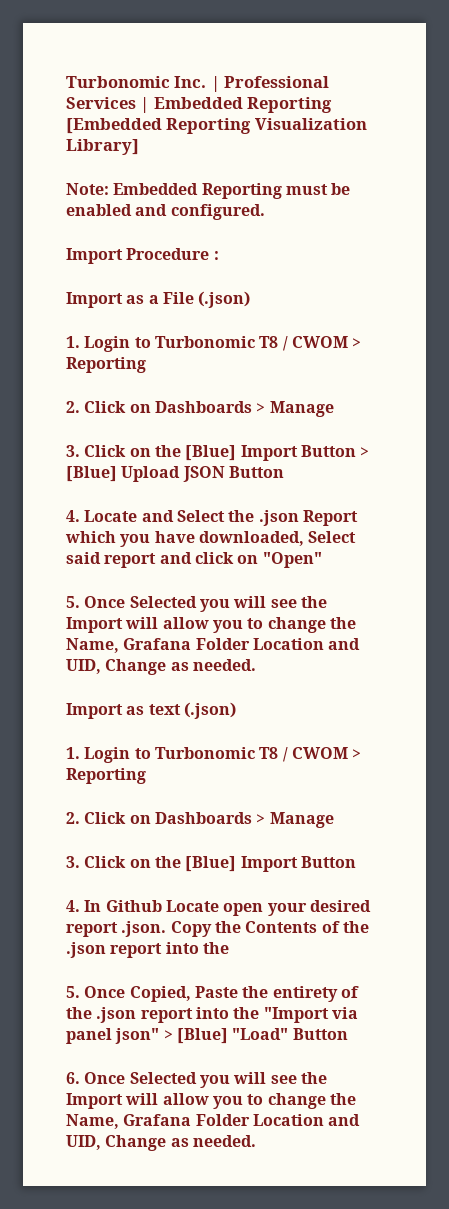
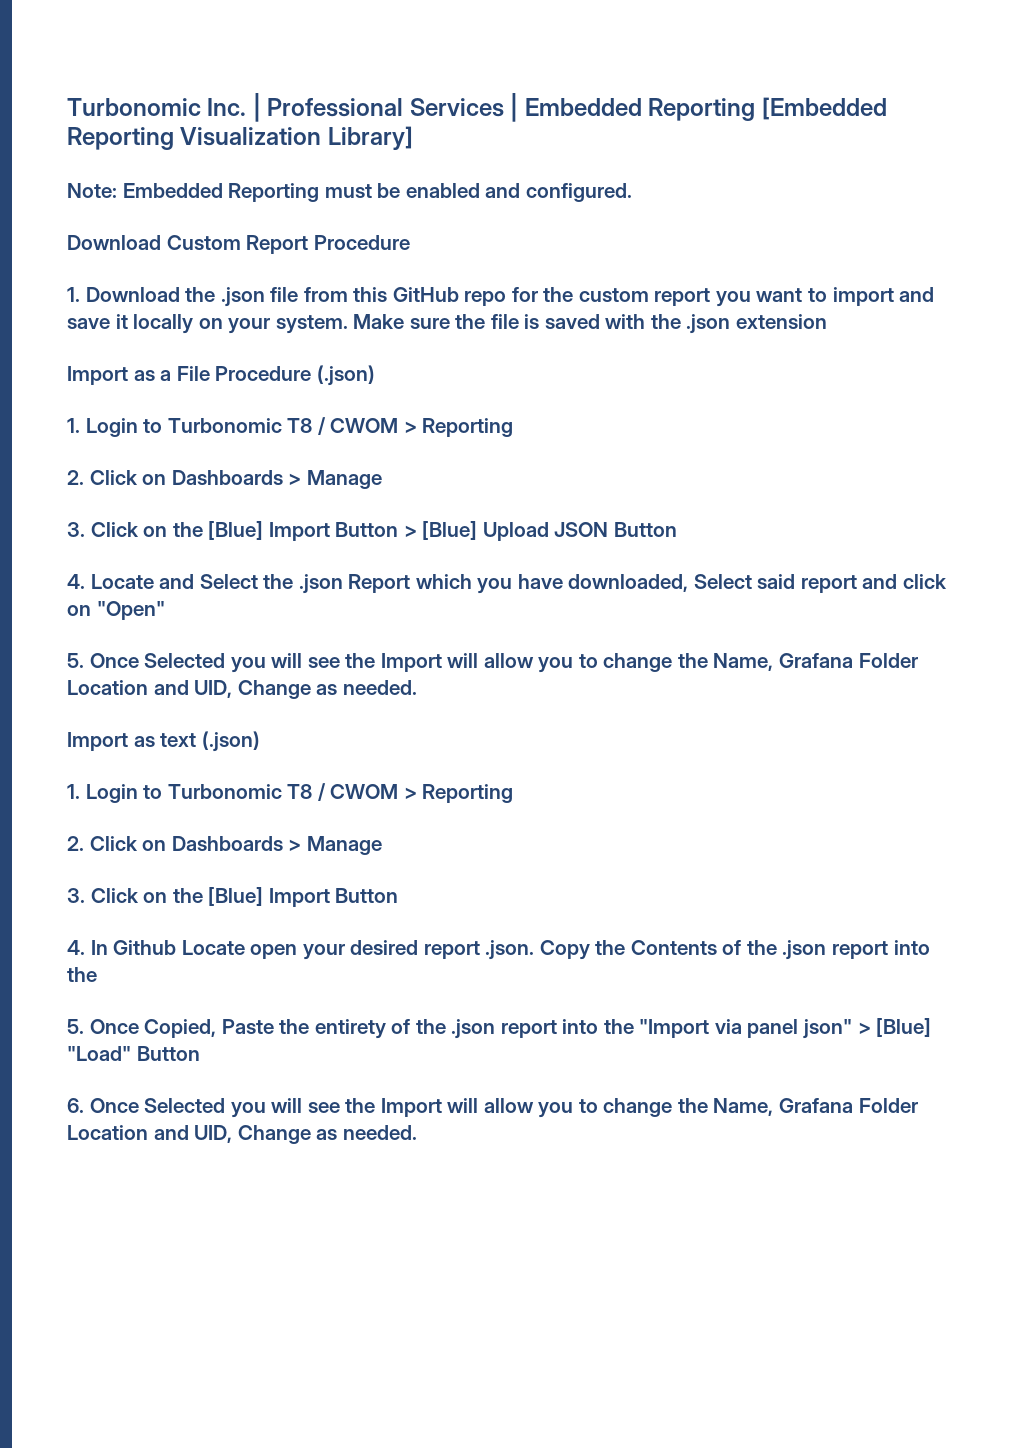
[66,248,219,264] Import Procedure : -> [67,235,410,254] [67,287,935,307] [67,314,828,334] Download Custom Report Procedure // 1. Download the .json file from this GitHub repo for the custom report you want to import and save it locally on your system. Make sure the file is saved with the .json extension
(194, 298) none -> [215,366,312,381] Procedure

